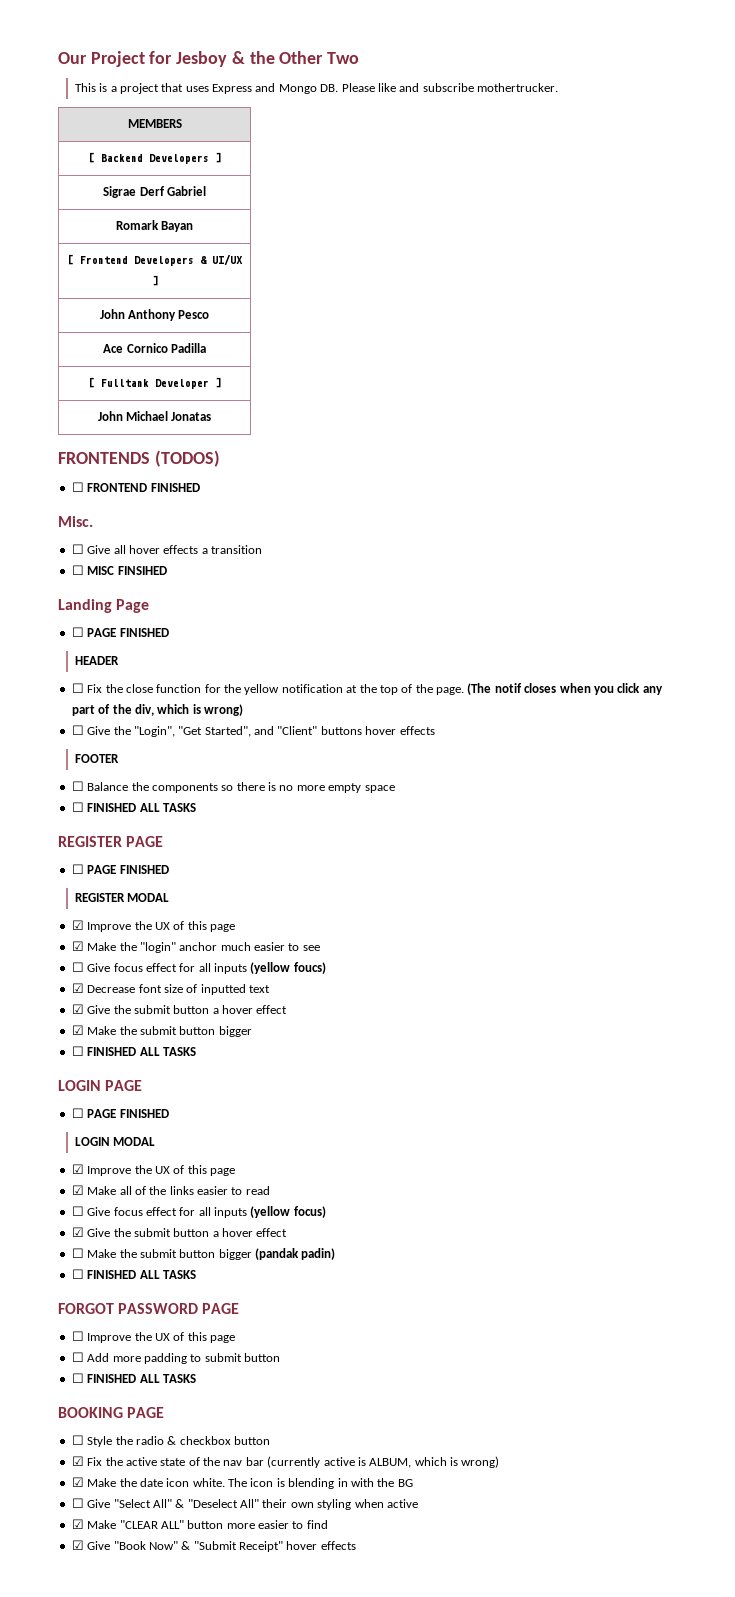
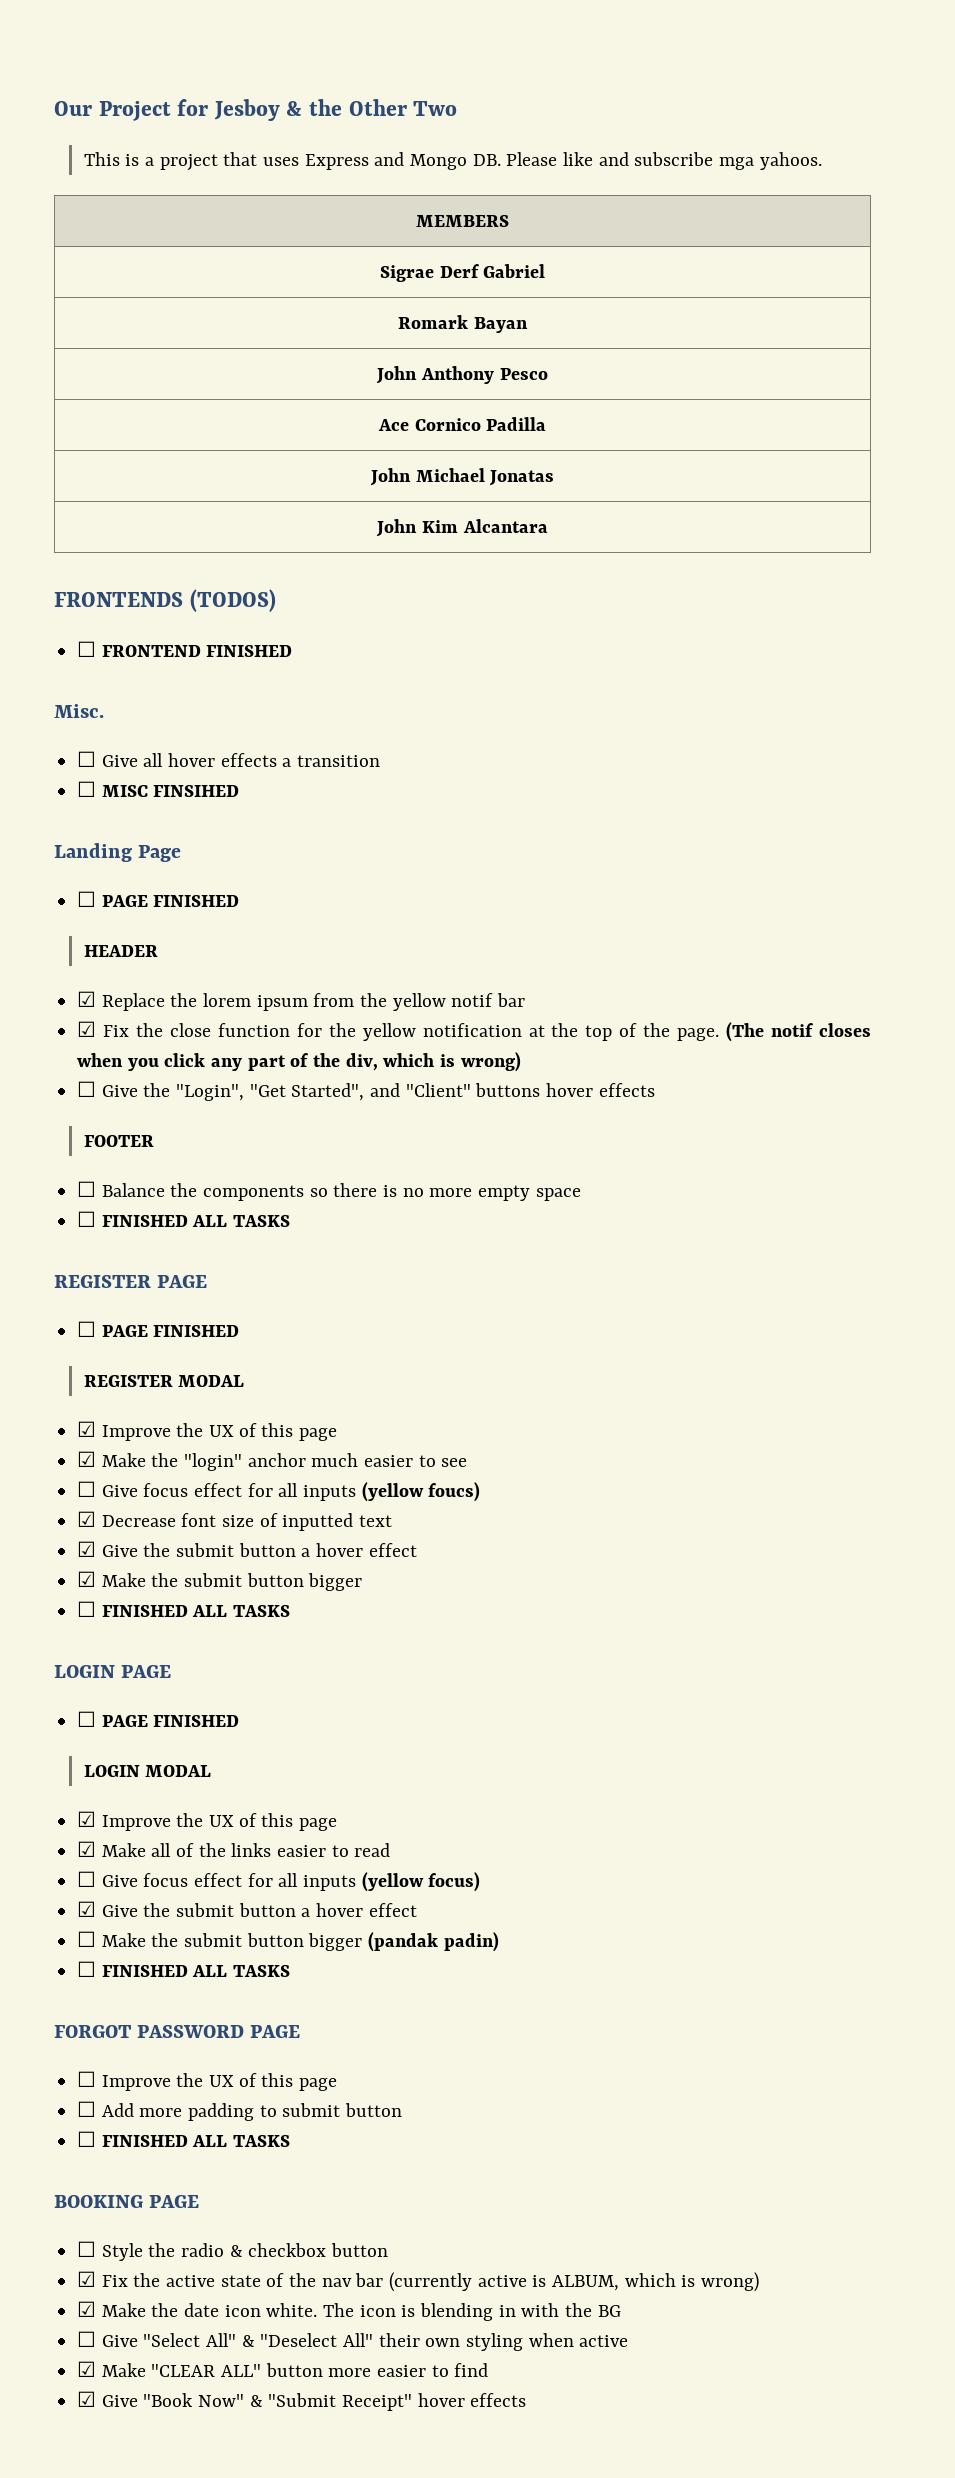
[477,83,559,92] mothertrucker. -> [718,152,822,170] mga yahoos.
[88,152,221,164] // [ Backend Developers ] -> (509, 221) none
[67,254,243,266] [151,275,158,286] // [ Frontend Developers & UI/UX ] -> (528, 325) none
[88,377,221,389] // [ Fulltank Developer ] -> (547, 424) none
(212, 416) none -> [376,519,548,537] // John Kim Alcantara
[71,683,84,693] ☐ -> [77,991,526,1011] [77,1021,97,1037] ☑ Replace the lorem ipsum from the yellow notif bar // ☑

